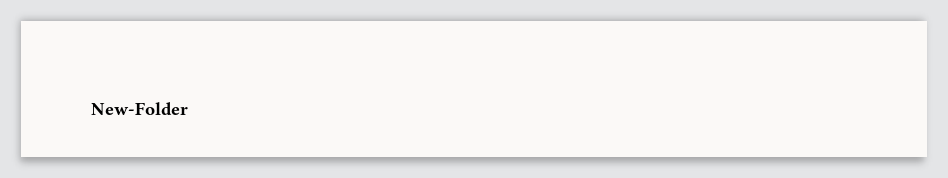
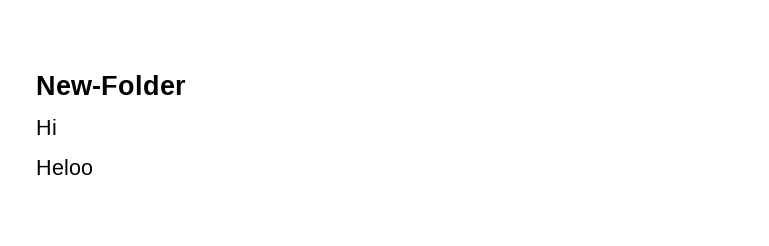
(188, 109) none -> [36,119,57,135] [36,159,93,175] // Hi // Heloo

